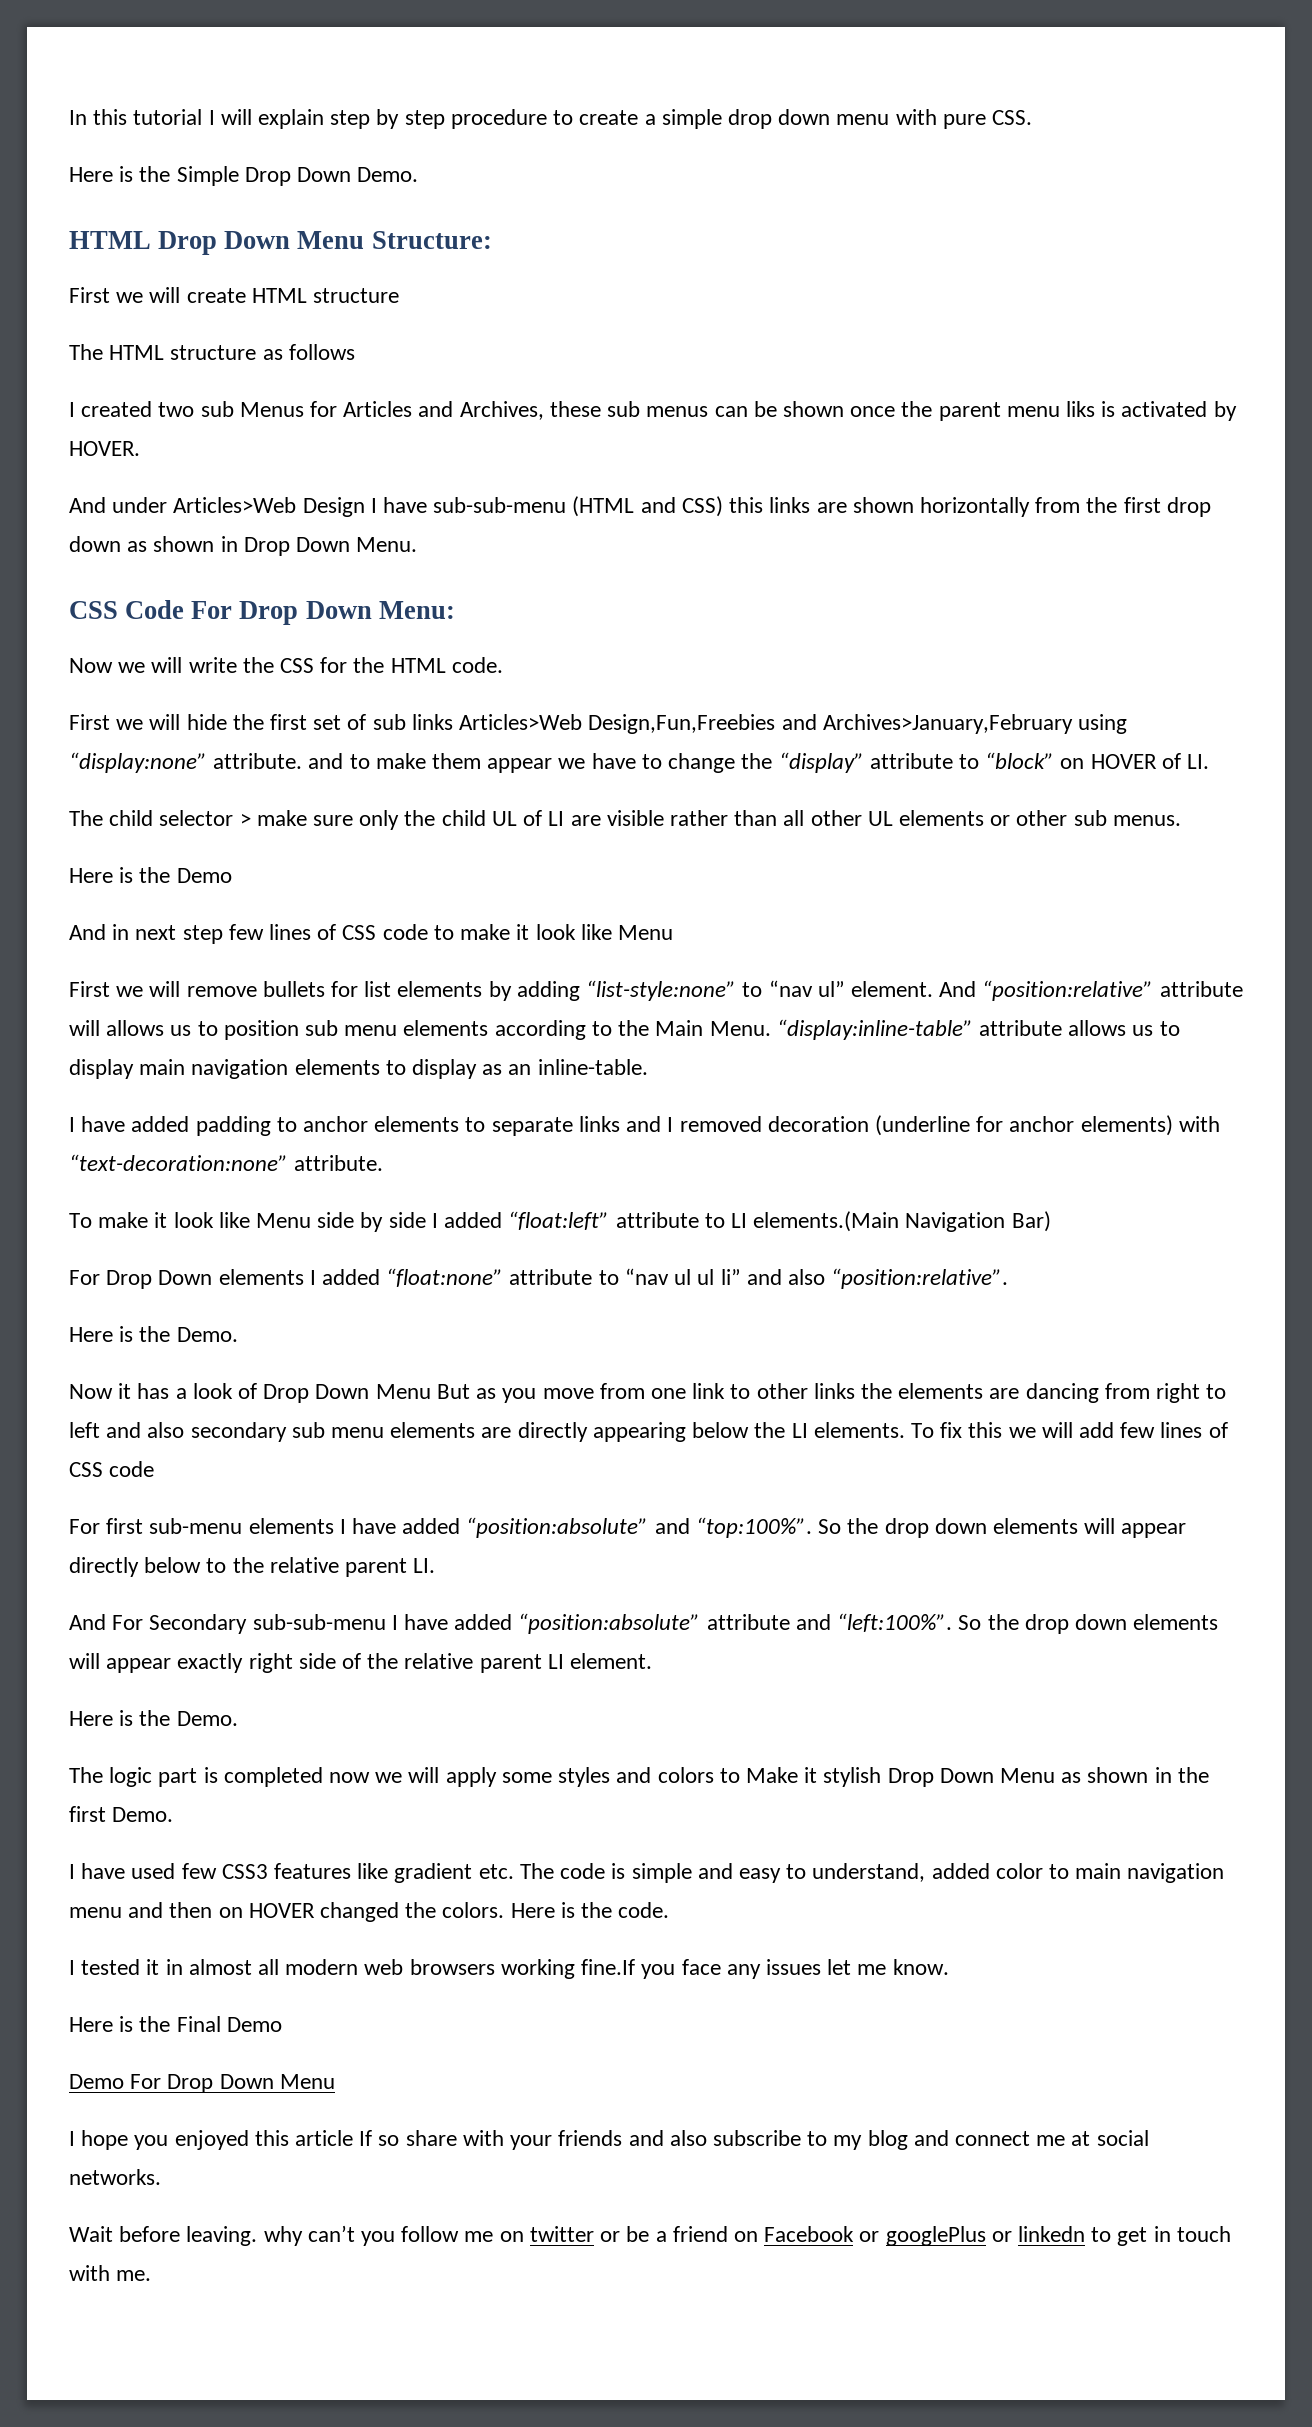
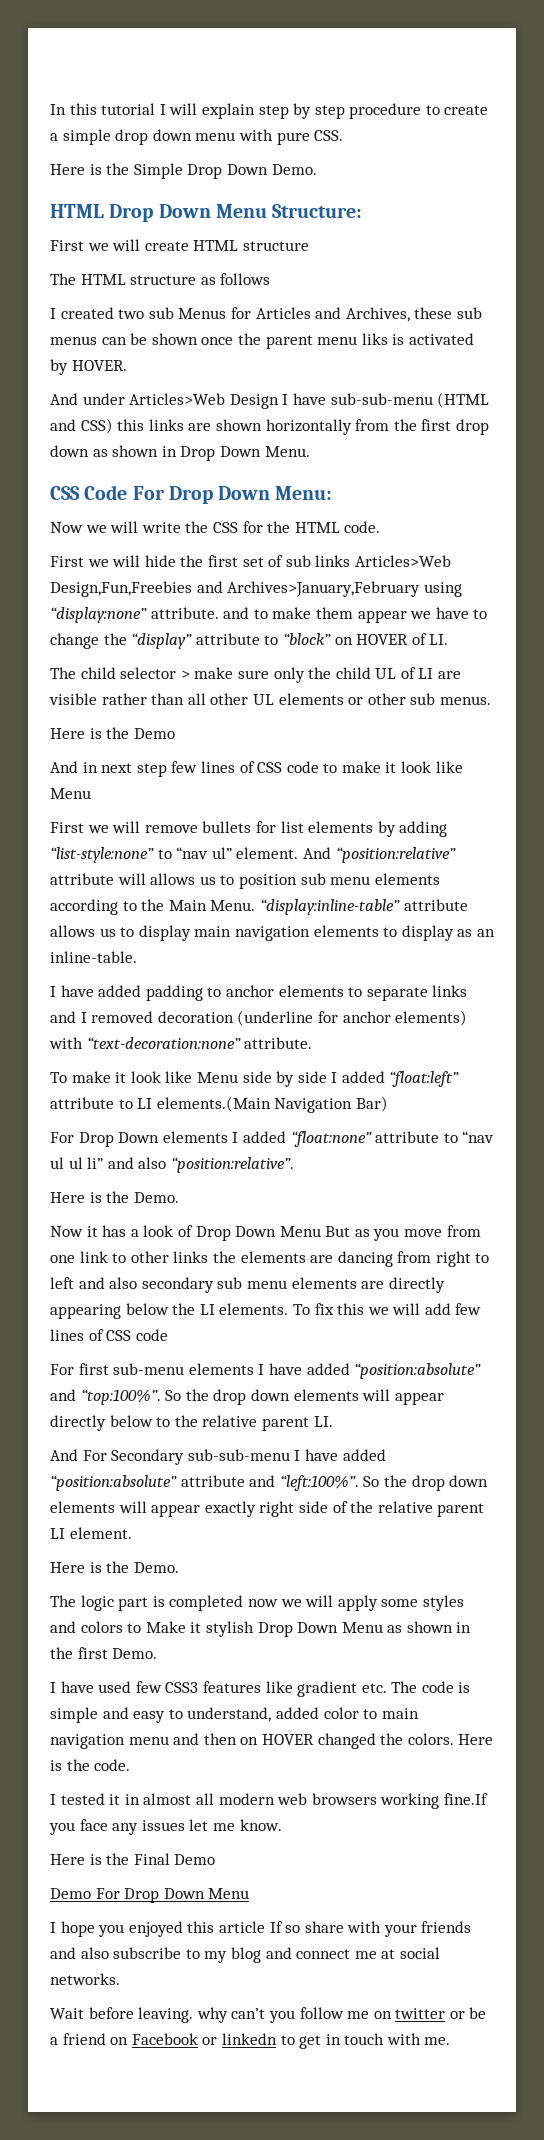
[885,2226,1012,2246] googlePlus or -> (218, 2041) none

